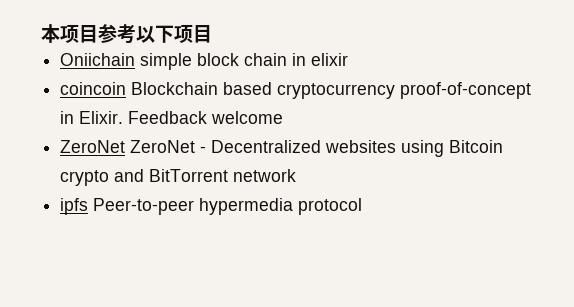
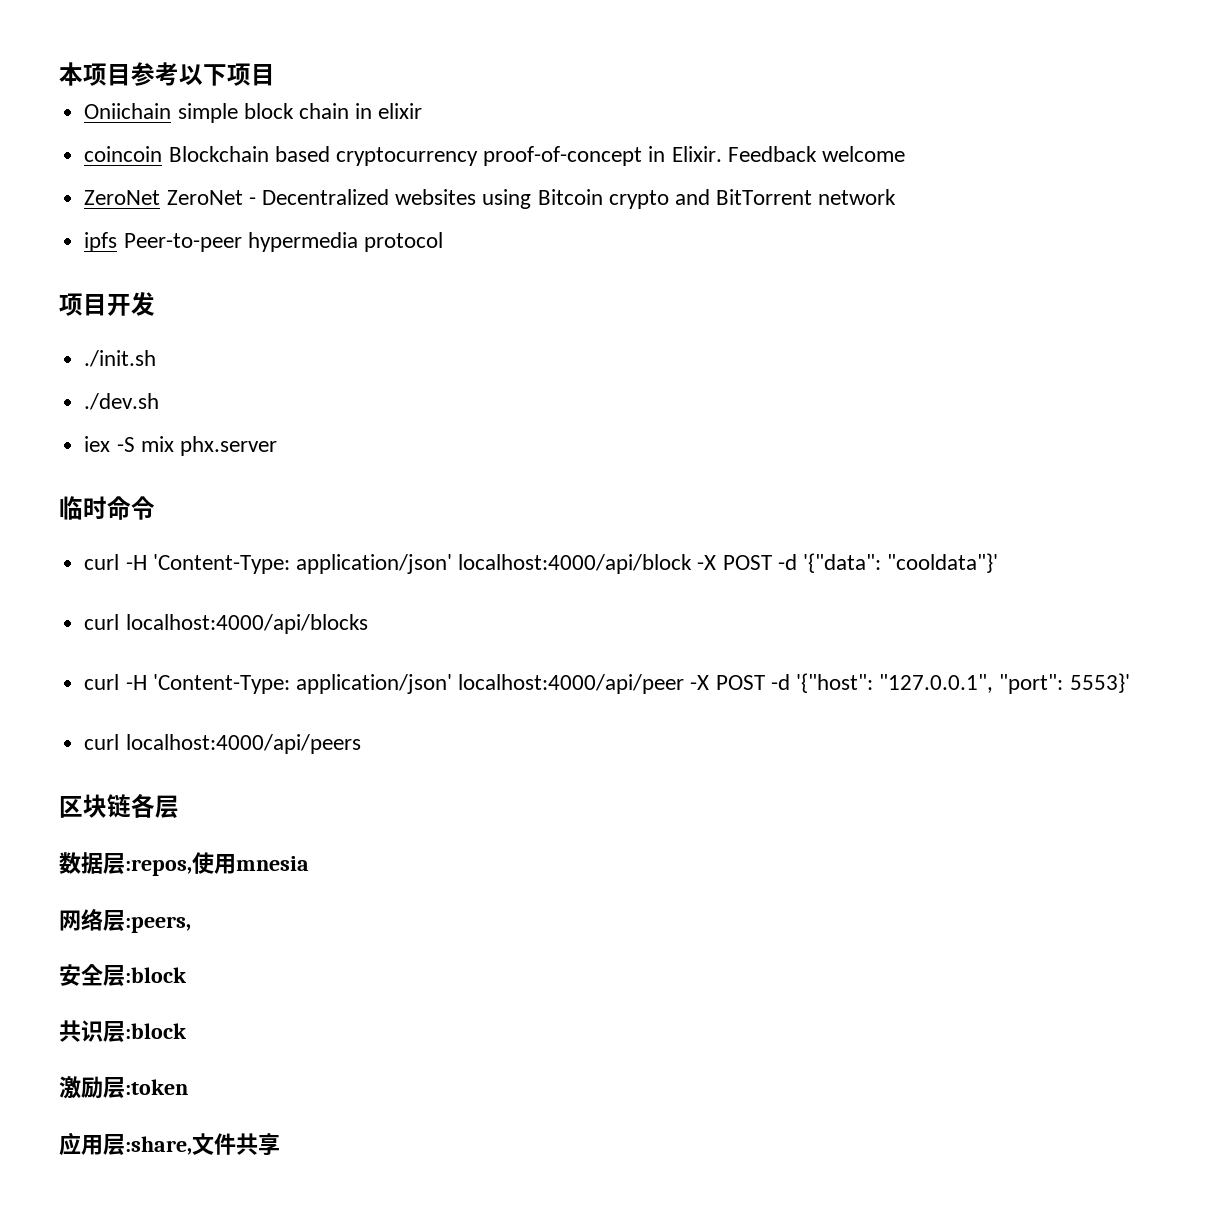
(363, 206) none -> [59,292,155,316] [84,350,157,367] [84,393,160,410] [84,436,277,456] [59,496,155,520] [84,553,999,574] [84,614,368,634] [84,673,1130,694] [84,734,361,754] [59,794,179,819] [59,852,309,876] [59,908,191,933] [59,964,187,987] [59,1020,187,1043] [59,1076,188,1099] [59,1132,280,1156] // 项目开发 // ./init.sh // ./dev.sh // iex -S mix phx.server // 临时命令 // curl -H 'Content-Type: application/json' localhost:4000/api/block -X POST -d '{"data": "cooldata"}' // curl localhost:4000/api/blocks // curl -H 'Content-Type: application/json' localhost:4000/api/peer -X POST -d '{"host": "127.0.0.1", "port": 5553}' // curl localhost:4000/api/peers // 区块链各层 // 数据层:repos,使用mnesia // 网络层:peers, // 安全层:block // 共识层:block // 激励层:token // 应用层:share,文件共享

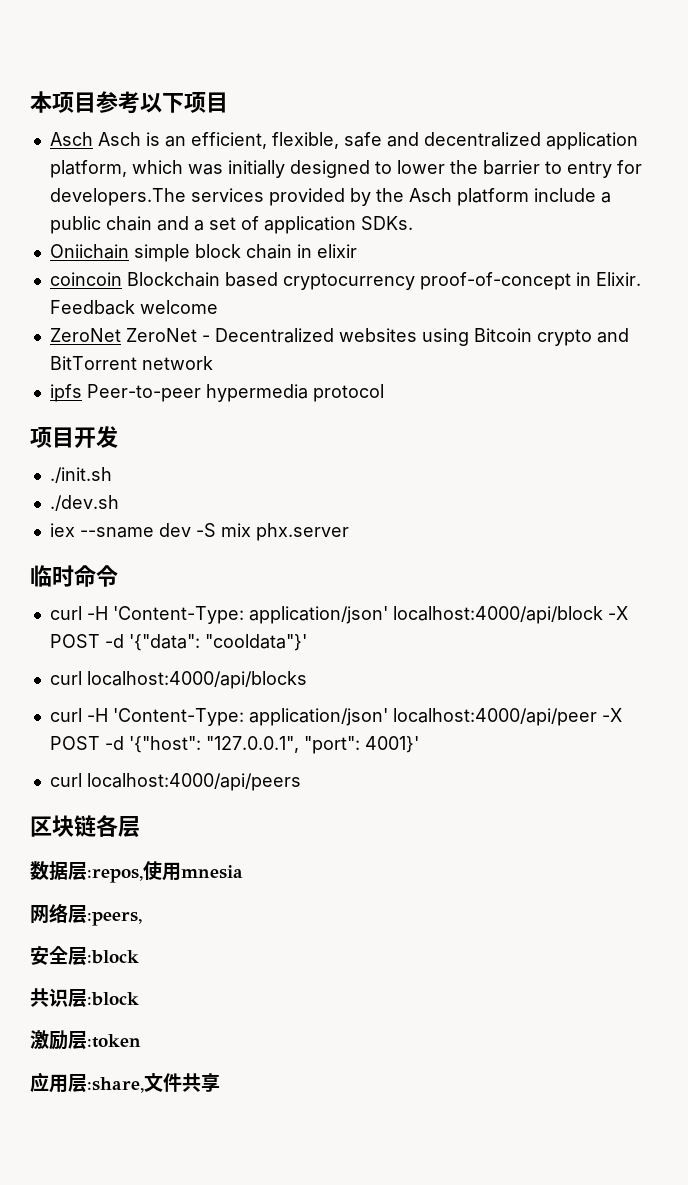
(275, 75) none -> [49,132,638,150] [49,160,642,178] [49,188,611,206] [49,216,413,234] // Asch Asch is an efficient, flexible, safe and decentralized application platform, which was initially designed to lower the barrier to entry for developers.The services provided by the Asch platform include a public chain and a set of application SDKs.
(111, 444) none -> [79,523,191,538] --sname dev
[1069,673,1130,693] 5553}' -> [364,736,419,753] 4001}'

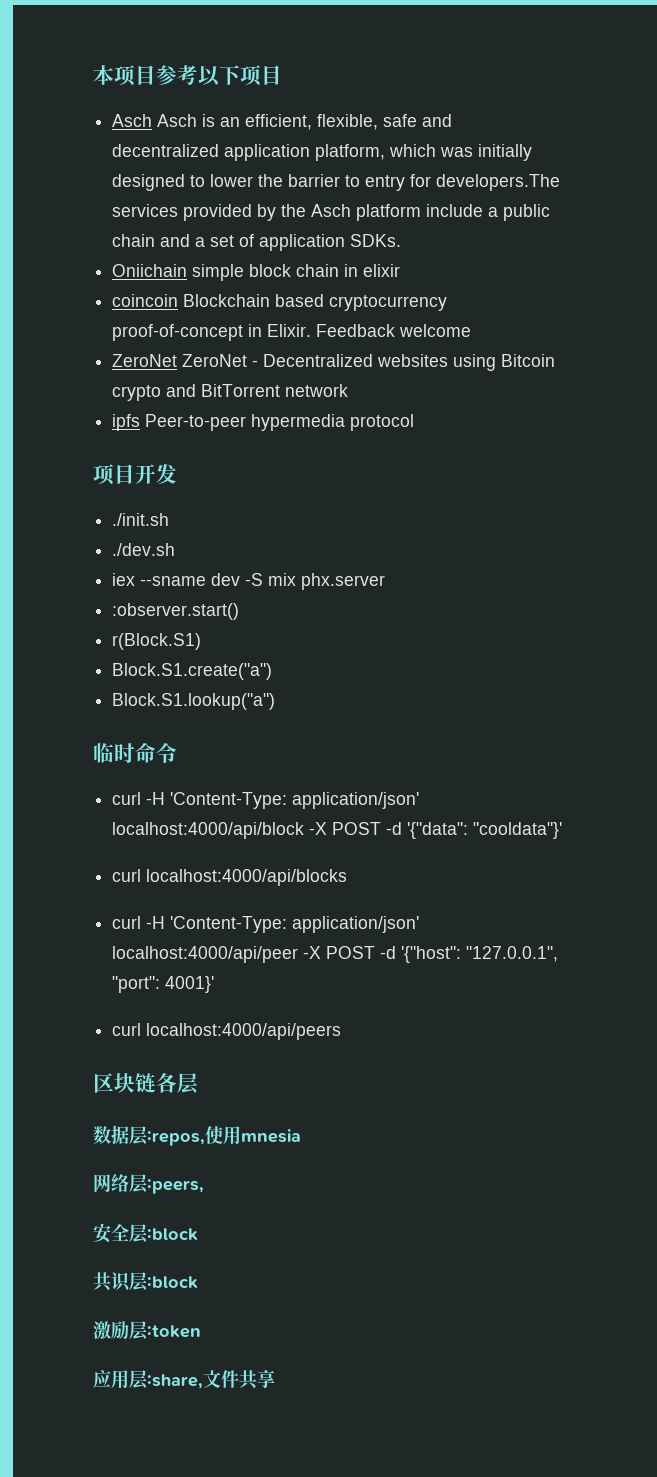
(349, 532) none -> [112,603,240,620] [112,633,202,650] [112,663,273,680] [112,693,276,710] // :observer.start() // r(Block.S1) // Block.S1.create("a") // Block.S1.lookup("a")

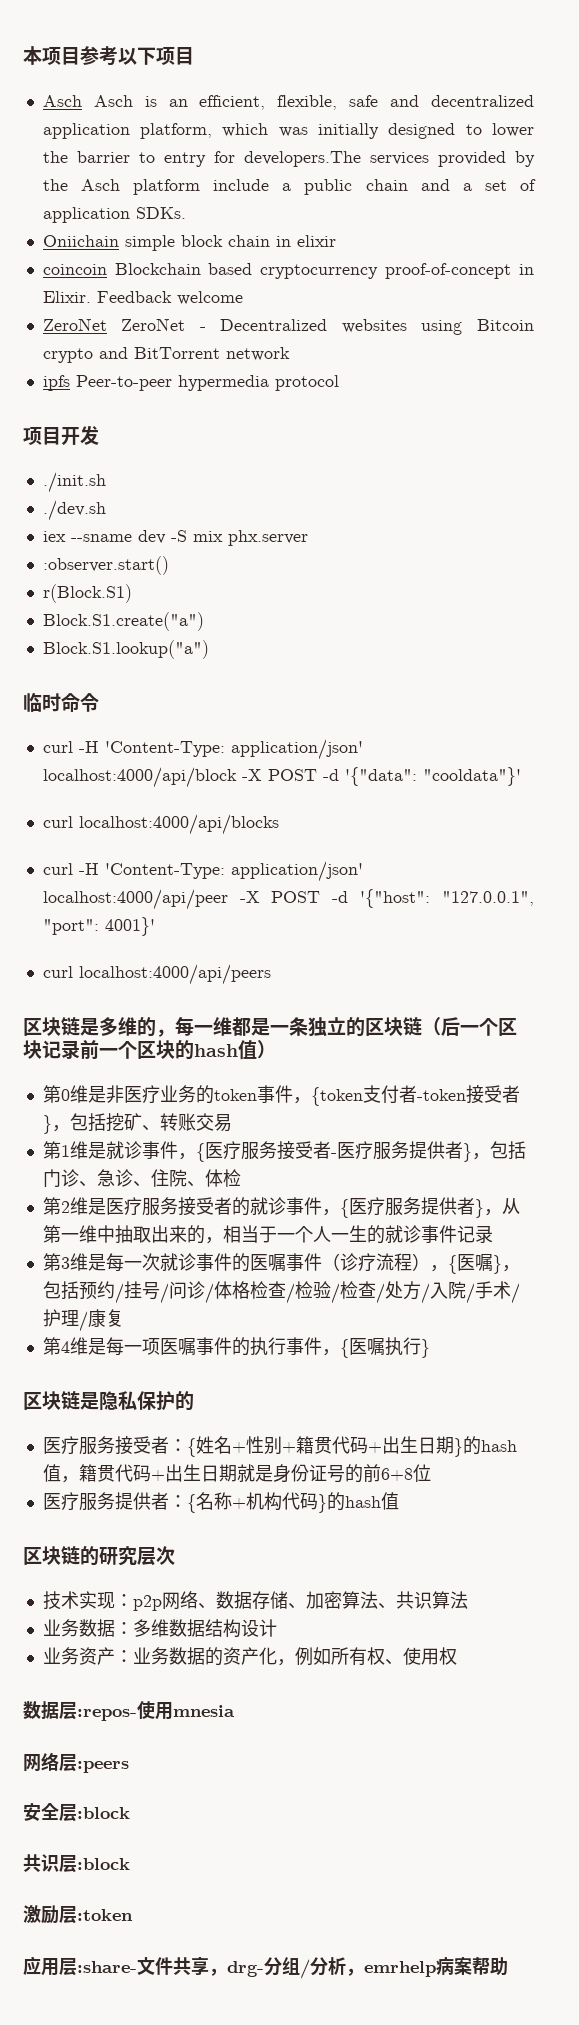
[156,1073,199,1094] 各层 -> [80,1016,517,1037] [23,1040,276,1060] [42,1085,520,1106] [42,1113,232,1134] [42,1141,526,1162] [42,1169,241,1187] [42,1197,520,1218] [42,1225,493,1244] [42,1253,520,1274] [42,1281,520,1304] [42,1309,124,1332] [42,1337,430,1358] [23,1391,194,1411] [42,1436,517,1457] [42,1464,431,1483] [42,1492,399,1513] [23,1546,175,1566] [42,1591,468,1611] [42,1619,277,1638] [42,1647,457,1666] 是多维的，每一维都是一条独立的区块链（后一个区块记录前一个区块的hash值） // 第0维是非医疗业务的token事件，{token支付者-token接受者}，包括挖矿、转账交易 // 第1维是就诊事件，{医疗服务接受者-医疗服务提供者}，包括门诊、急诊、住院、体检 // 第2维是医疗服务接受者的就诊事件，{医疗服务提供者}，从第一维中抽取出来的，相当于一个人一生的就诊事件记录 // 第3维是每一次就诊事件的医嘱事件（诊疗流程），{医嘱}，包括预约/挂号/问诊/体格检查/检验/检查/处方/入院/手术/护理/康复 // 第4维是每一项医嘱事件的执行事件，{医嘱执行} // 区块链是隐私保护的 // 医疗服务接受者：{姓名+性别+籍贯代码+出生日期}的hash值，籍贯代码+出生日期就是身份证号的前6+8位 // 医疗服务提供者：{名称+机构代码}的hash值 // 区块链的研究层次 // 技术实现：p2p网络、数据存储、加密算法、共识算法 // 业务数据：多维数据结构设计 // 业务资产：业务数据的资产化，例如所有权、使用权
[147,1131,205,1146] :repos, -> [77,1709,137,1721] :repos-
[147,1179,204,1194] :peers, -> [77,1761,129,1773] :peers
[147,1374,203,1389] :share, -> [77,1961,137,1973] :share-
(275, 1379) none -> [209,1957,508,1979] ，drg-分组/分析，emrhelp病案帮助

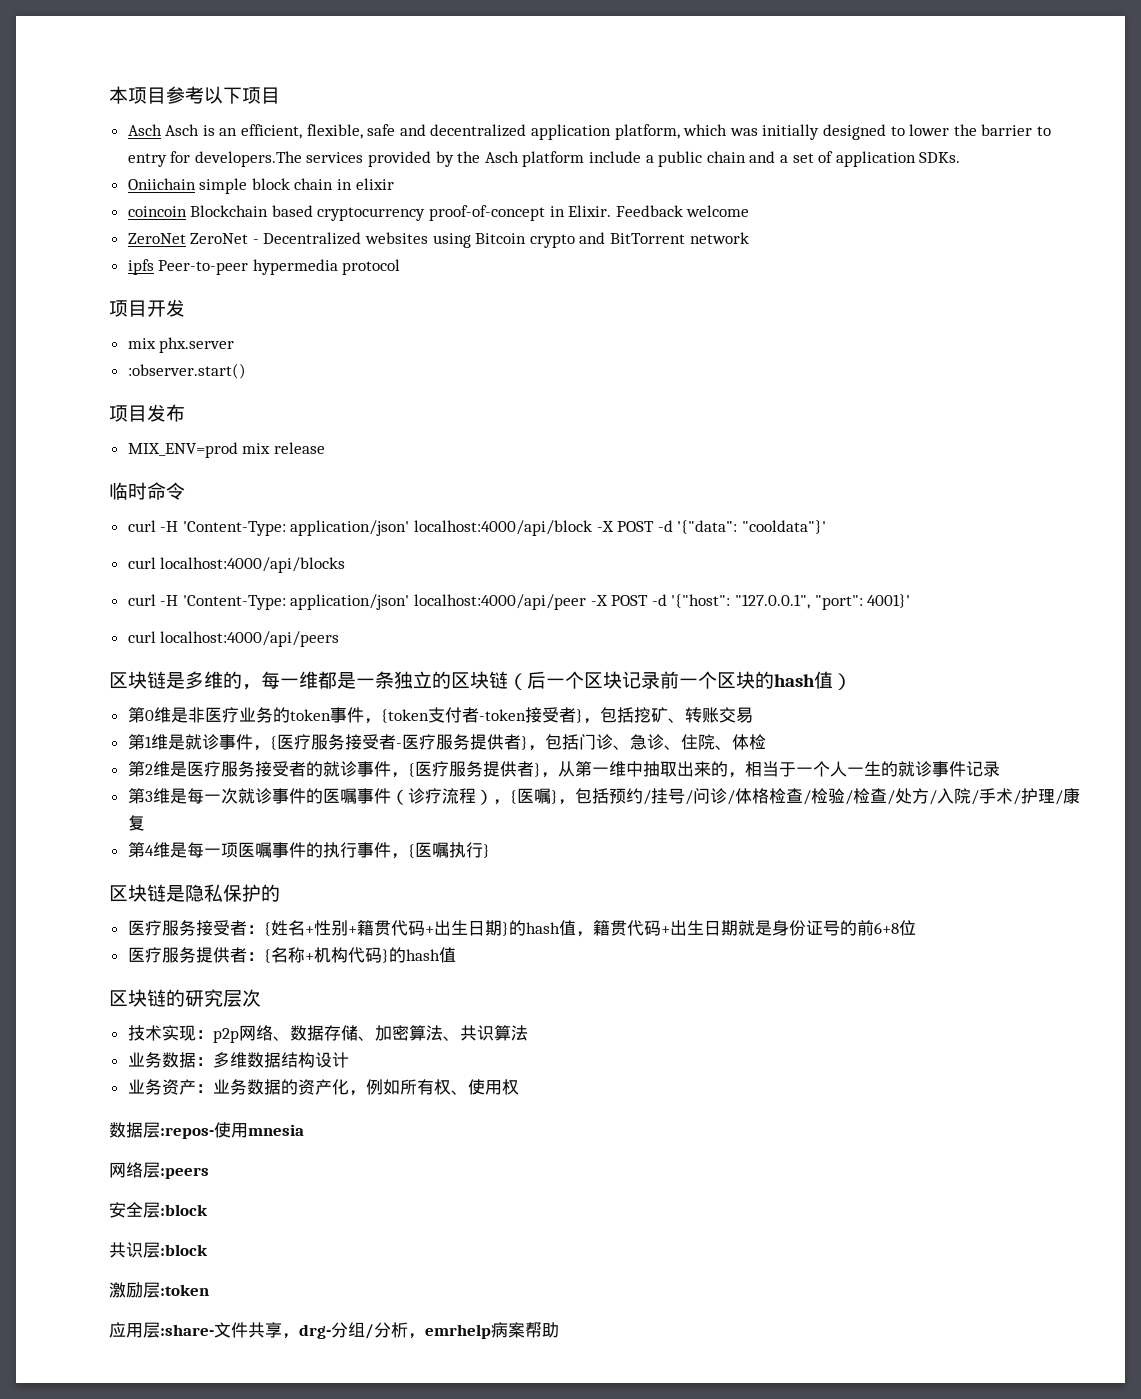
[42,472,106,493] [42,500,106,521] [42,530,308,546] [42,556,169,575] [42,584,132,603] [42,612,204,631] [42,640,209,659] ./init.sh // ./dev.sh // iex --sname dev -S mix phx.server // :observer.start() // r(Block.S1) // Block.S1.create("a") // Block.S1.lookup("a") -> [127,337,235,353] [127,363,246,379] [109,404,185,422] [127,442,325,458] mix phx.server // :observer.start() // 项目发布 // MIX_ENV=prod mix release

